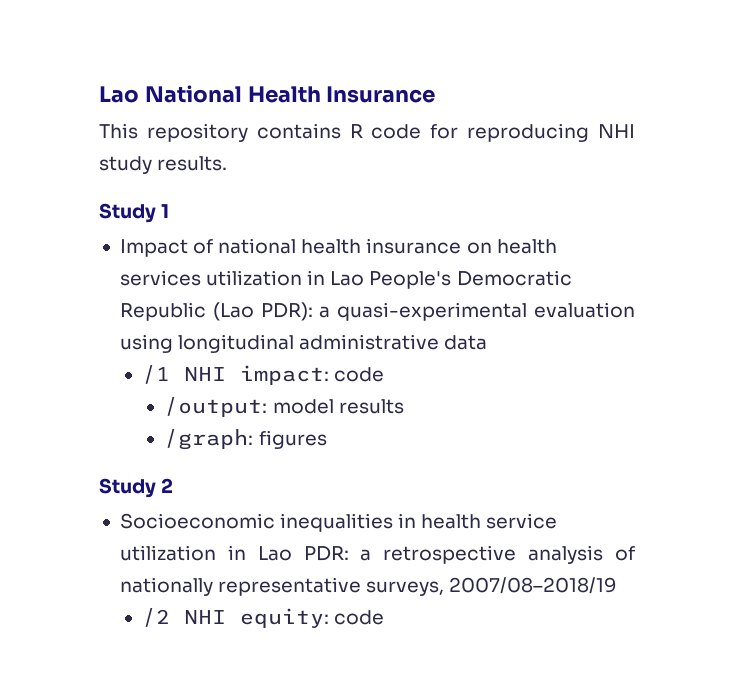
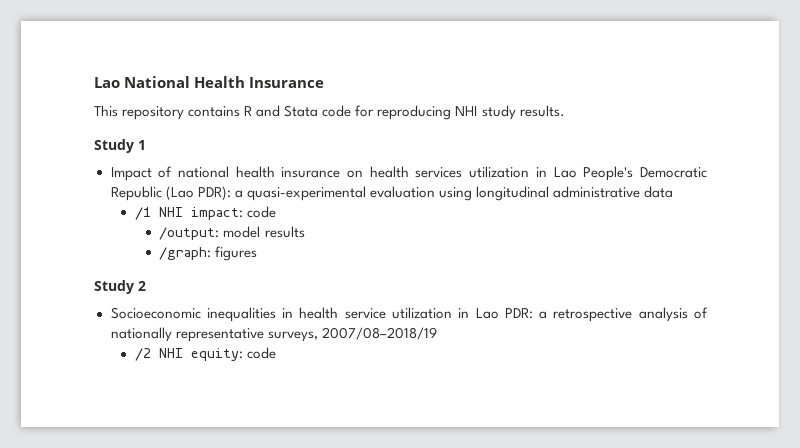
(363, 131) none -> [256,105,319,117] and Stata

